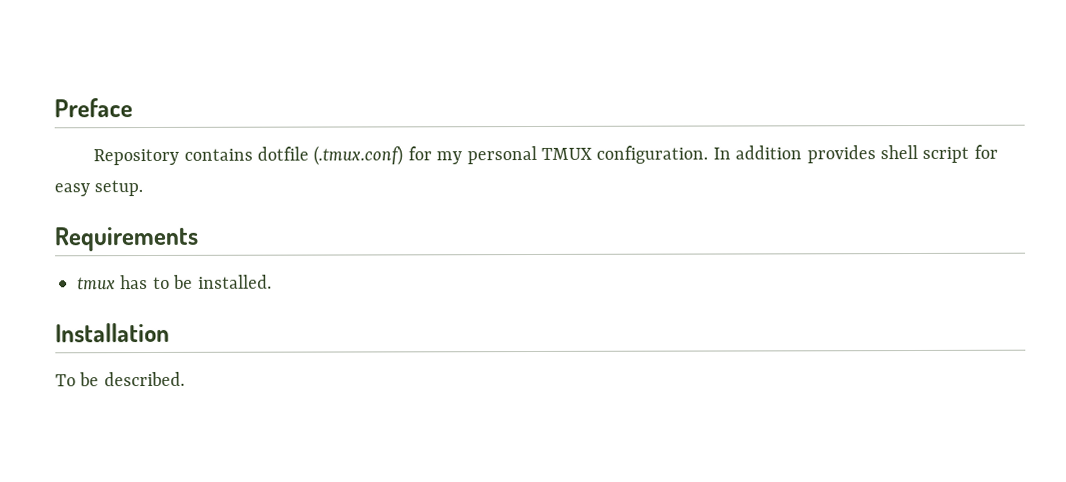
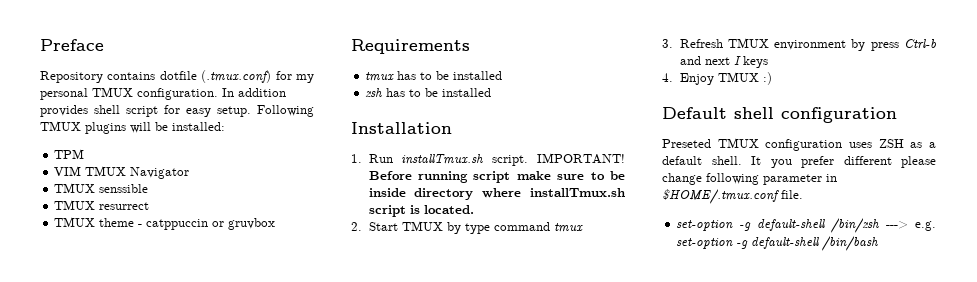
(144, 188) none -> [257,105,314,117] [40,121,225,134] [54,149,85,159] [54,166,190,179] [54,183,149,193] [54,200,150,210] [54,217,276,230] Following TMUX plugins will be installed: // TPM // VIM TMUX Navigator // TMUX senssible // TMUX resurrect // TMUX theme - catppuccin or gruvbox
[197,274,272,289] [55,322,170,343] [55,371,185,387] installed. // Installation // To be described. -> [453,71,503,80] [365,88,492,97] [351,122,452,134] [351,153,625,166] [368,171,625,183] [368,188,625,200] [368,205,474,217] [351,221,583,234] [662,38,936,51] [679,56,768,68] [662,72,772,85] [662,107,897,123] [662,138,936,151] [662,156,936,168] [662,173,837,185] [662,189,803,204] [676,218,936,233] [676,236,879,251] installed // zsh has to be installed // Installation // 1. Run installTmux.sh script. IMPORTANT! Before running script make sure to be inside directory where installTmux.sh script is located. // 2. Start TMUX by type command tmux // 3. Refresh TMUX environment by press Ctrl-b and next I keys // 4. Enjoy TMUX :) // Default shell configuration // Preseted TMUX configuration uses ZSH as a default shell. It you prefer different please change following parameter in $HOME/.tmux.conf file. // set-option -g default-shell /bin/zsh ---> e.g. set-option -g default-shell /bin/bash

